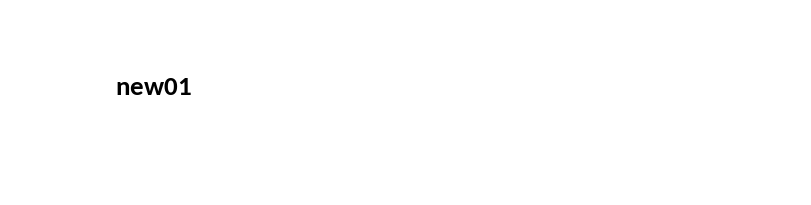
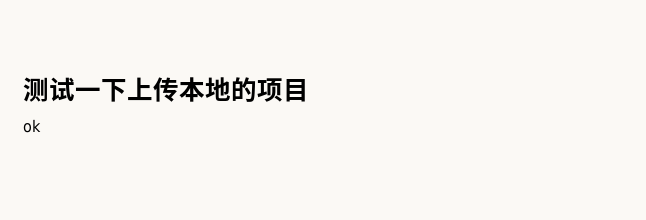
[116,78,192,95] new01 -> [23,77,309,102] [23,119,41,133] 测试一下上传本地的项目 // ok

